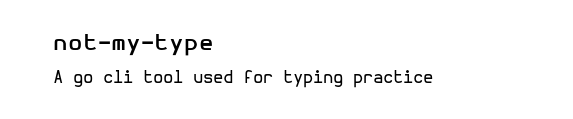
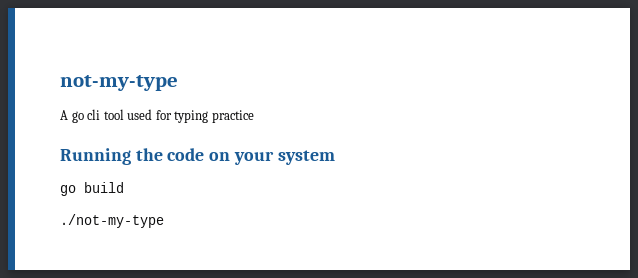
(433, 79) none -> [60,148,335,165] [60,182,124,196] [60,214,164,228] // Running the code on your system // go build // ./not-my-type

